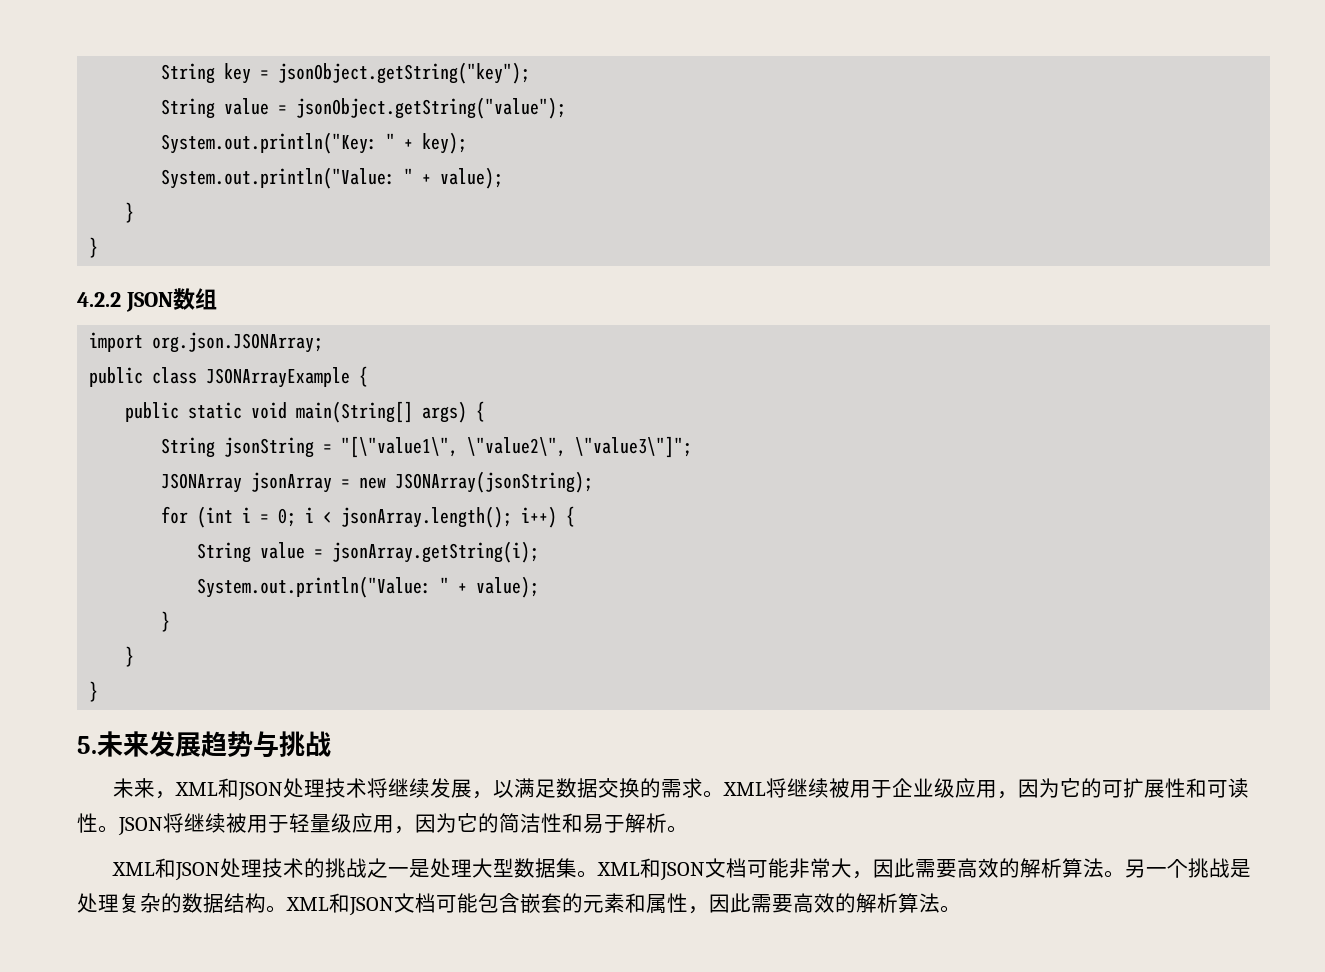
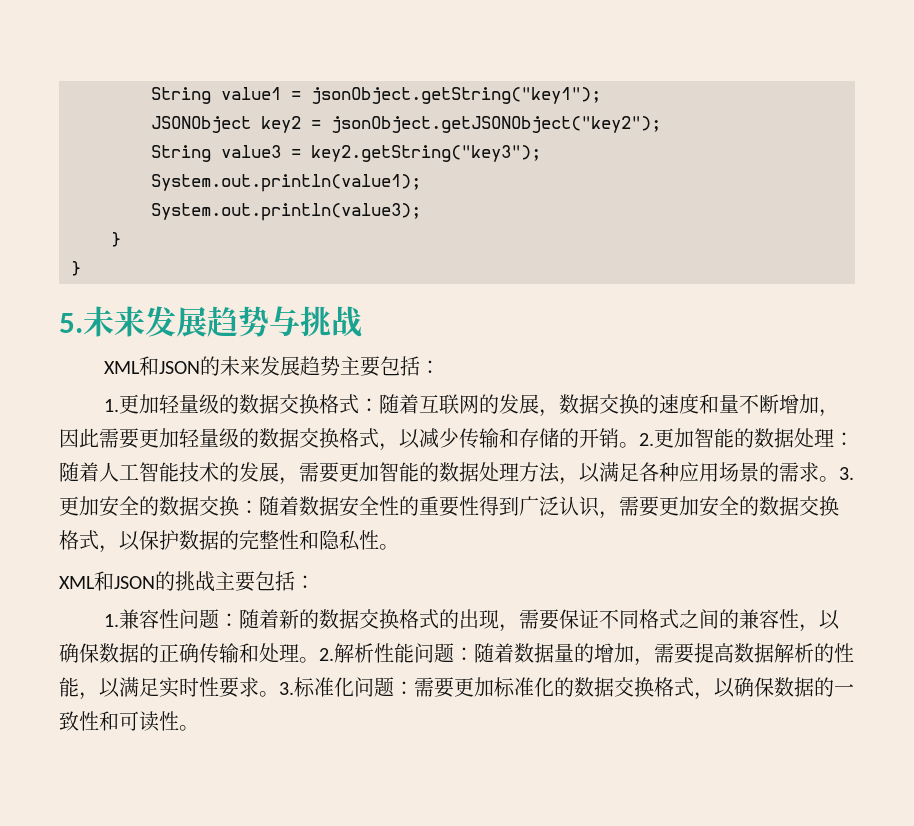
[161,62,531,84] [161,97,567,119] [161,132,468,154] [161,167,504,189] [125,202,135,223] [89,237,99,258] [77,288,217,312] [89,332,324,353] [89,366,369,388] [125,401,486,423] [161,436,693,458] [161,471,594,493] [161,506,576,528] [197,541,540,563] [197,576,540,598] [161,611,171,632] String key = jsonObject.getString("key"); // String value = jsonObject.getString("value"); // System.out.println("Key: " + key); // System.out.println("Value: " + value); // } // } // 4.2.2 JSON数组 // import org.json.JSONArray; // public class JSONArrayExample { // public static void main(String[] args) { // String jsonString = "[\"value1\", \"value2\", \"value3\"]"; // JSONArray jsonArray = new JSONArray(jsonString); // for (int i = 0; i < jsonArray.length(); i++) { // String value = jsonArray.getString(i); // System.out.println("Value: " + value); // } -> [151,87,601,104] [151,116,661,133] [151,145,541,162] [151,174,421,192] [151,203,421,221] String value1 = jsonObject.getString("key1"); // JSONObject key2 = jsonObject.getJSONObject("key2"); // String value3 = key2.getString("key3"); // System.out.println(value1); // System.out.println(value3);
[113,778,1250,801] [77,813,688,836] [112,858,1252,881] [77,893,940,916] 未来，XML和JSON处理技术将继续发展，以满足数据交换的需求。XML将继续被用于企业级应用，因为它的可扩展性和可读性。JSON将继续被用于轻量级应用，因为它的简洁性和易于解析。 // XML和JSON处理技术的挑战之一是处理大型数据集。XML和JSON文档可能非常大，因此需要高效的解析算法。另一个挑战是处理复杂的数据结构。XML和JSON文档可能包含嵌套的元素和属性，因此需要高效的解析算法 -> [103,356,440,377] [103,393,839,417] [59,428,854,451] [59,462,854,485] [59,496,839,519] [59,530,399,553] [59,571,315,592] [103,609,840,632] [59,643,854,666] [59,677,854,700] [59,711,179,732] XML和JSON的未来发展趋势主要包括： // 1.更加轻量级的数据交换格式：随着互联网的发展，数据交换的速度和量不断增加，因此需要更加轻量级的数据交换格式，以减少传输和存储的开销。2.更加智能的数据处理：随着人工智能技术的发展，需要更加智能的数据处理方法，以满足各种应用场景的需求。3.更加安全的数据交换：随着数据安全性的重要性得到广泛认识，需要更加安全的数据交换格式，以保护数据的完整性和隐私性。 // XML和JSON的挑战主要包括： // 1.兼容性问题：随着新的数据交换格式的出现，需要保证不同格式之间的兼容性，以确保数据的正确传输和处理。2.解析性能问题：随着数据量的增加，需要提高数据解析的性能，以满足实时性要求。3.标准化问题：需要更加标准化的数据交换格式，以确保数据的一致性和可读性

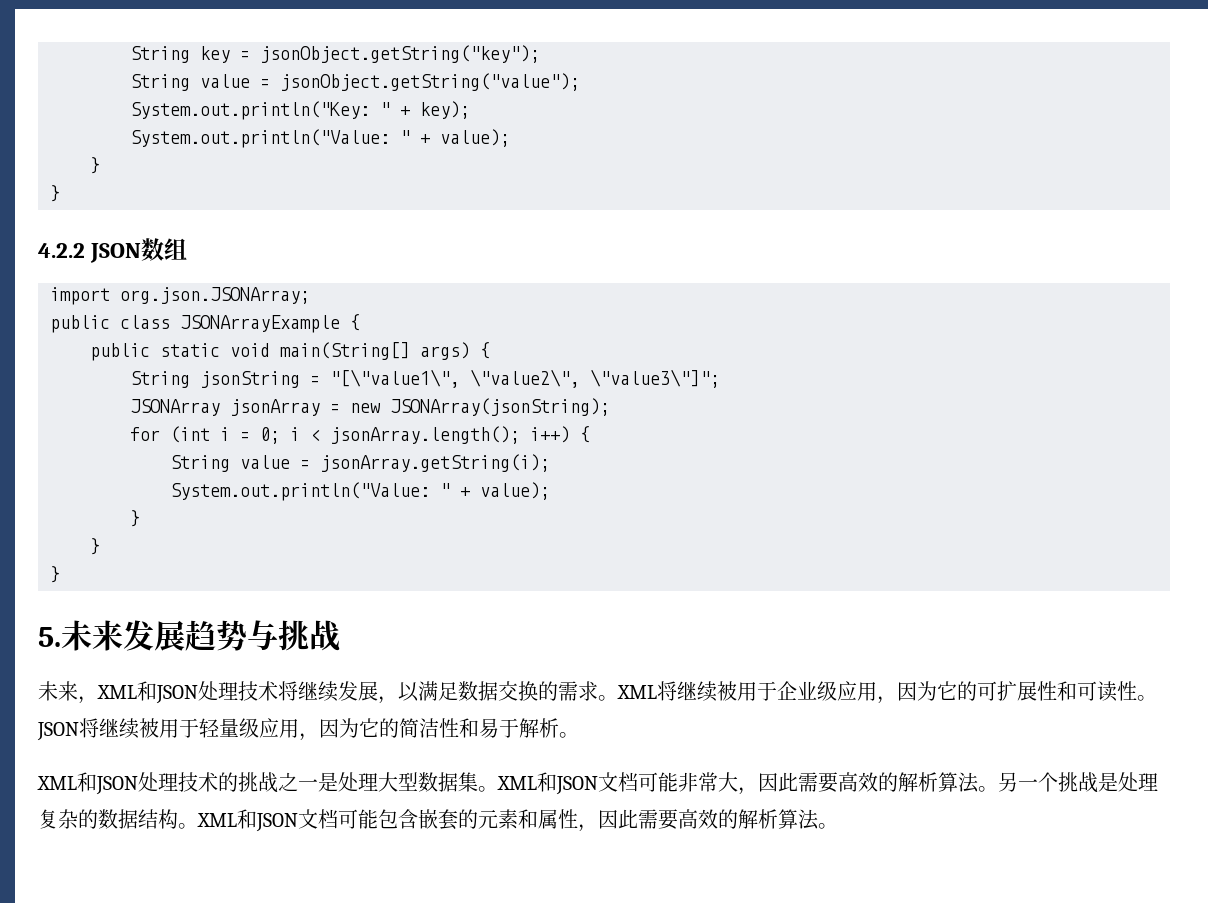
[151,87,601,104] [151,116,661,133] [151,145,541,162] [151,174,421,192] [151,203,421,221] String value1 = jsonObject.getString("key1"); // JSONObject key2 = jsonObject.getJSONObject("key2"); // String value3 = key2.getString("key3"); // System.out.println(value1); // System.out.println(value3); -> [130,45,540,63] [130,73,580,91] [130,101,470,120] [130,129,510,148] [90,157,100,174] [50,185,60,202] [38,238,188,263] [50,287,310,305] [50,314,360,333] [90,342,490,361] [130,369,720,388] [130,398,610,416] [130,426,590,444] [170,454,550,472] [170,482,550,501] [130,510,140,527] String key = jsonObject.getString("key"); // String value = jsonObject.getString("value"); // System.out.println("Key: " + key); // System.out.println("Value: " + value); // } // } // 4.2.2 JSON数组 // import org.json.JSONArray; // public class JSONArrayExample { // public static void main(String[] args) { // String jsonString = "[\"value1\", \"value2\", \"value3\"]"; // JSONArray jsonArray = new JSONArray(jsonString); // for (int i = 0; i < jsonArray.length(); i++) { // String value = jsonArray.getString(i); // System.out.println("Value: " + value); // }
[103,356,440,377] [103,393,839,417] [59,428,854,451] [59,462,854,485] [59,496,839,519] [59,530,399,553] [59,571,315,592] [103,609,840,632] [59,643,854,666] [59,677,854,700] [59,711,179,732] XML和JSON的未来发展趋势主要包括： // 1.更加轻量级的数据交换格式：随着互联网的发展，数据交换的速度和量不断增加，因此需要更加轻量级的数据交换格式，以减少传输和存储的开销。2.更加智能的数据处理：随着人工智能技术的发展，需要更加智能的数据处理方法，以满足各种应用场景的需求。3.更加安全的数据交换：随着数据安全性的重要性得到广泛认识，需要更加安全的数据交换格式，以保护数据的完整性和隐私性。 // XML和JSON的挑战主要包括： // 1.兼容性问题：随着新的数据交换格式的出现，需要保证不同格式之间的兼容性，以确保数据的正确传输和处理。2.解析性能问题：随着数据量的增加，需要提高数据解析的性能，以满足实时性要求。3.标准化问题：需要更加标准化的数据交换格式，以确保数据的一致性和可读性 -> [38,681,1157,704] [37,718,579,741] [37,772,1158,795] [38,809,819,832] 未来，XML和JSON处理技术将继续发展，以满足数据交换的需求。XML将继续被用于企业级应用，因为它的可扩展性和可读性。JSON将继续被用于轻量级应用，因为它的简洁性和易于解析。 // XML和JSON处理技术的挑战之一是处理大型数据集。XML和JSON文档可能非常大，因此需要高效的解析算法。另一个挑战是处理复杂的数据结构。XML和JSON文档可能包含嵌套的元素和属性，因此需要高效的解析算法

